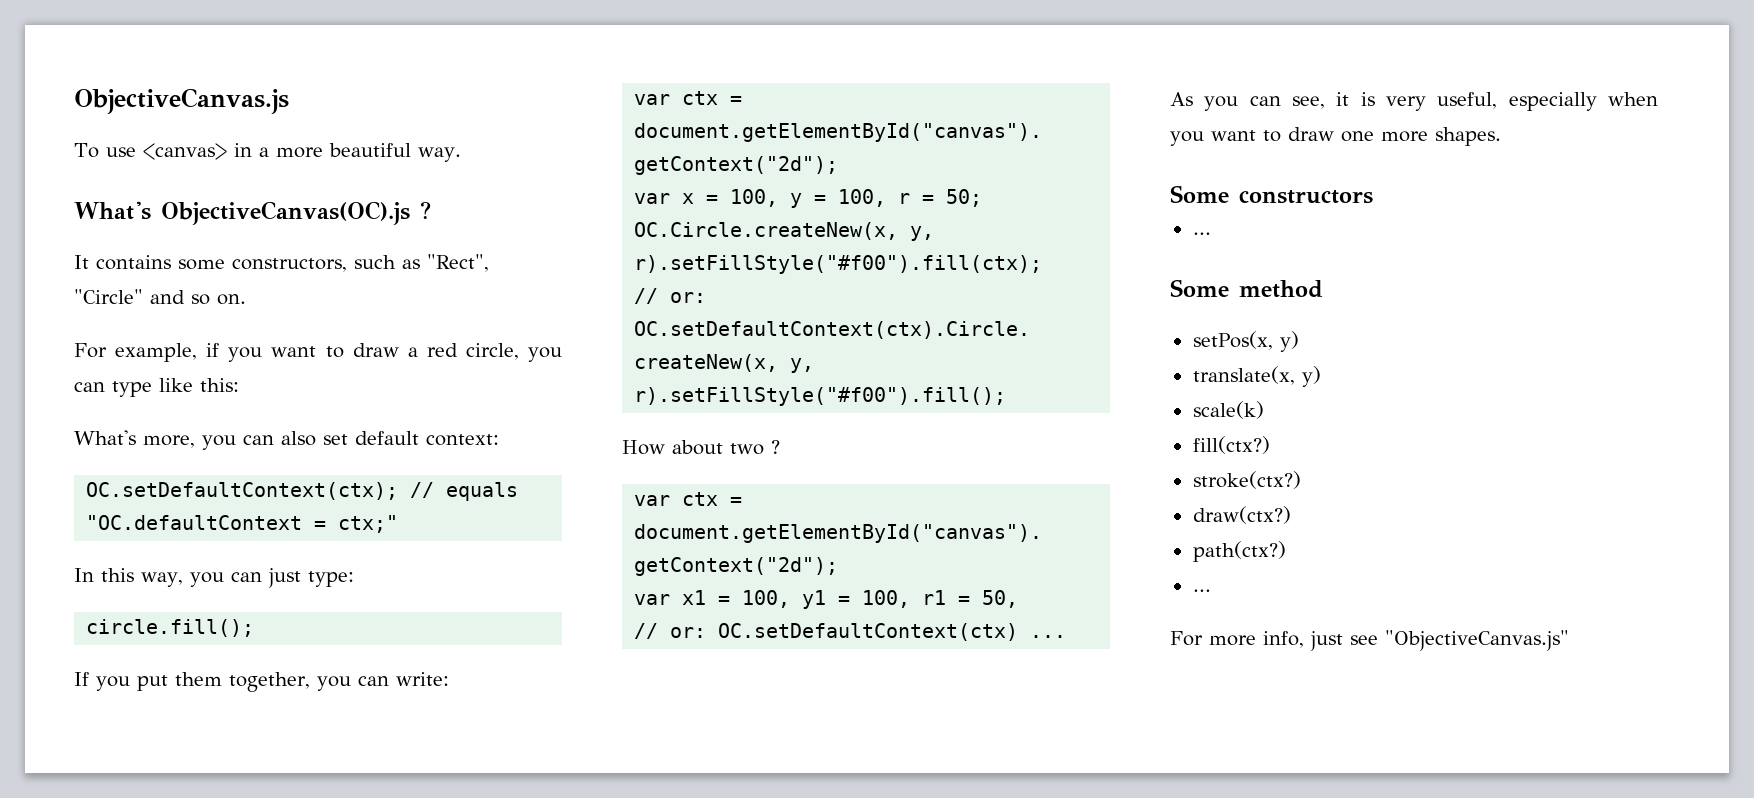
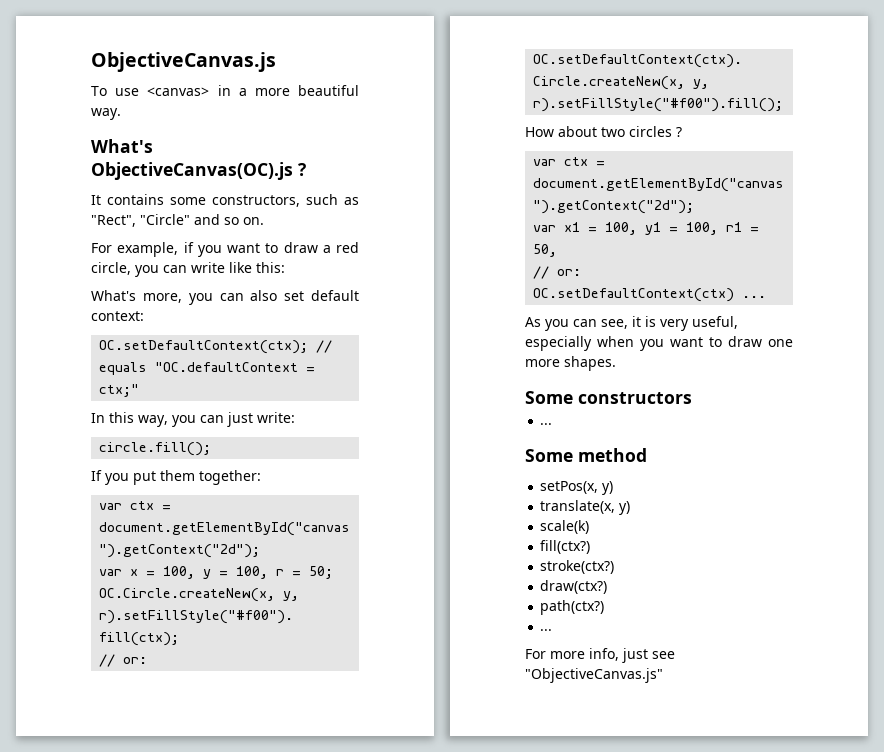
[112,381,152,397] type -> [191,262,225,273] write
[307,571,354,587] type: -> [257,412,295,423] write:
[229,672,449,692] together, you can write: -> [199,470,261,485] together:
(764, 449) none -> [629,126,672,137] circles

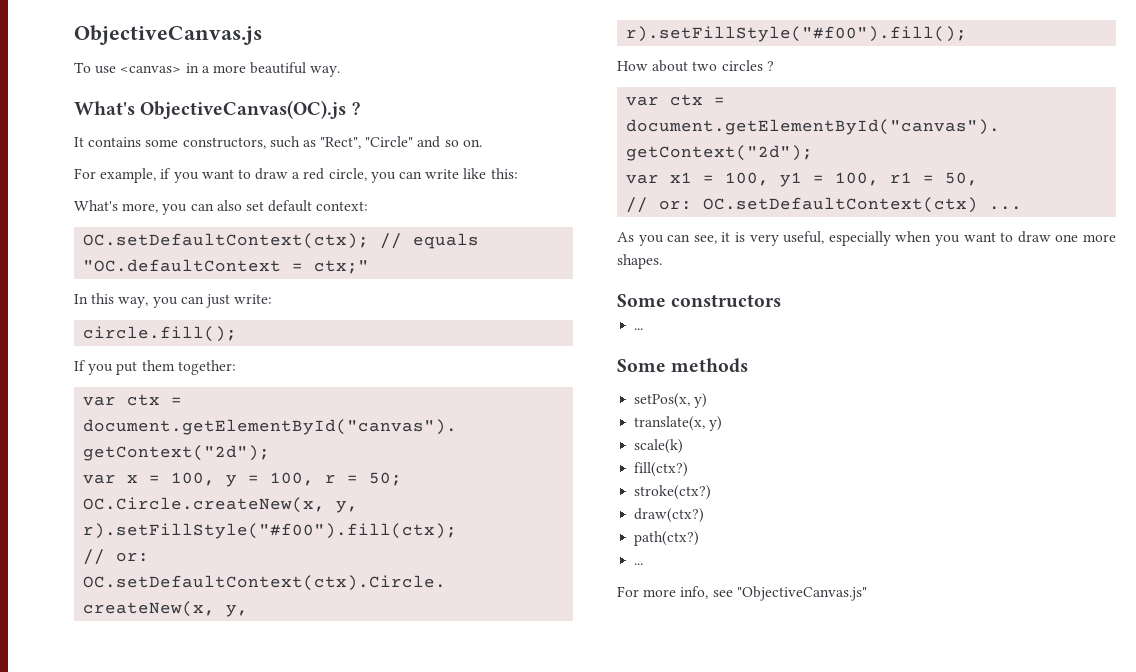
[578,448,647,462] method -> [671,358,749,373] methods
[622,648,648,663] just -> (709, 592) none

